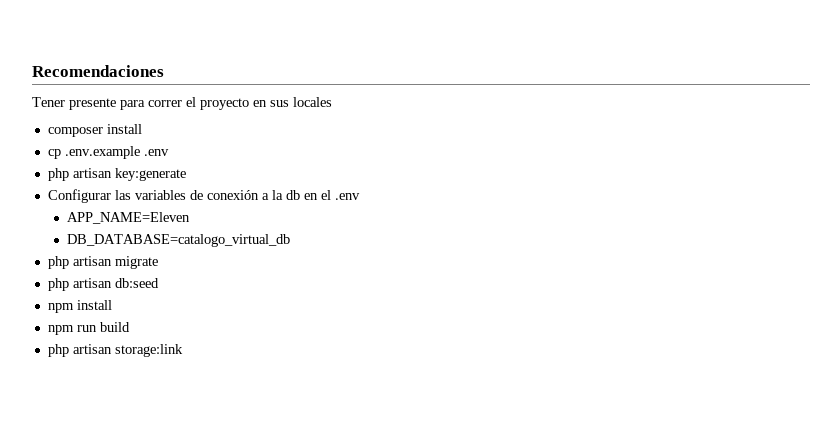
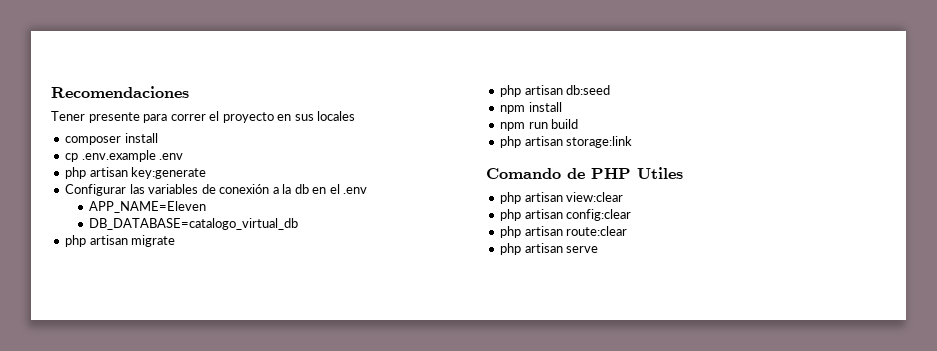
(183, 350) none -> [486,167,683,179] [500,192,624,204] [500,209,632,221] [500,226,628,238] [500,243,599,255] // Comando de PHP Utiles // php artisan view:clear // php artisan config:clear // php artisan route:clear // php artisan serve

